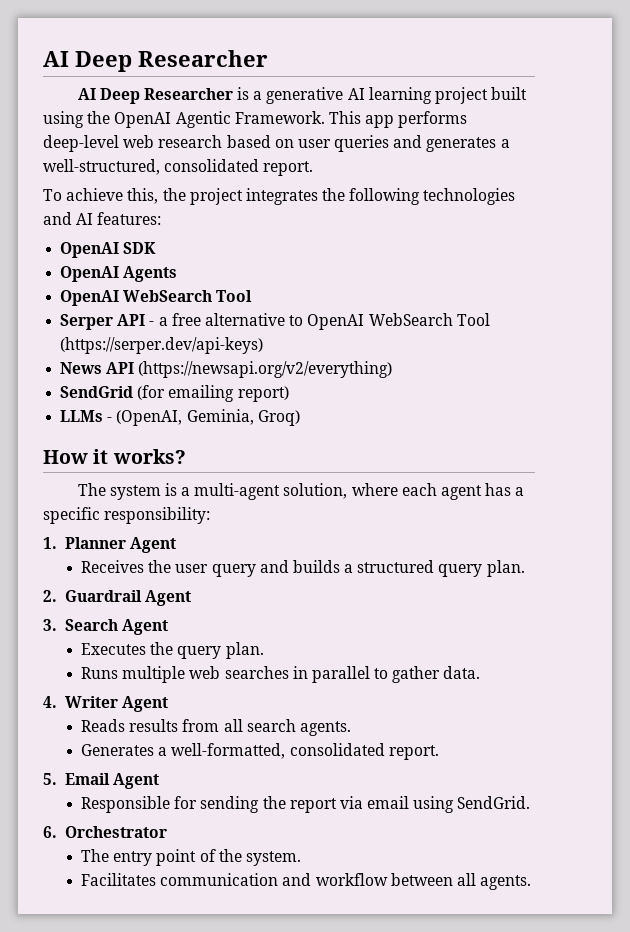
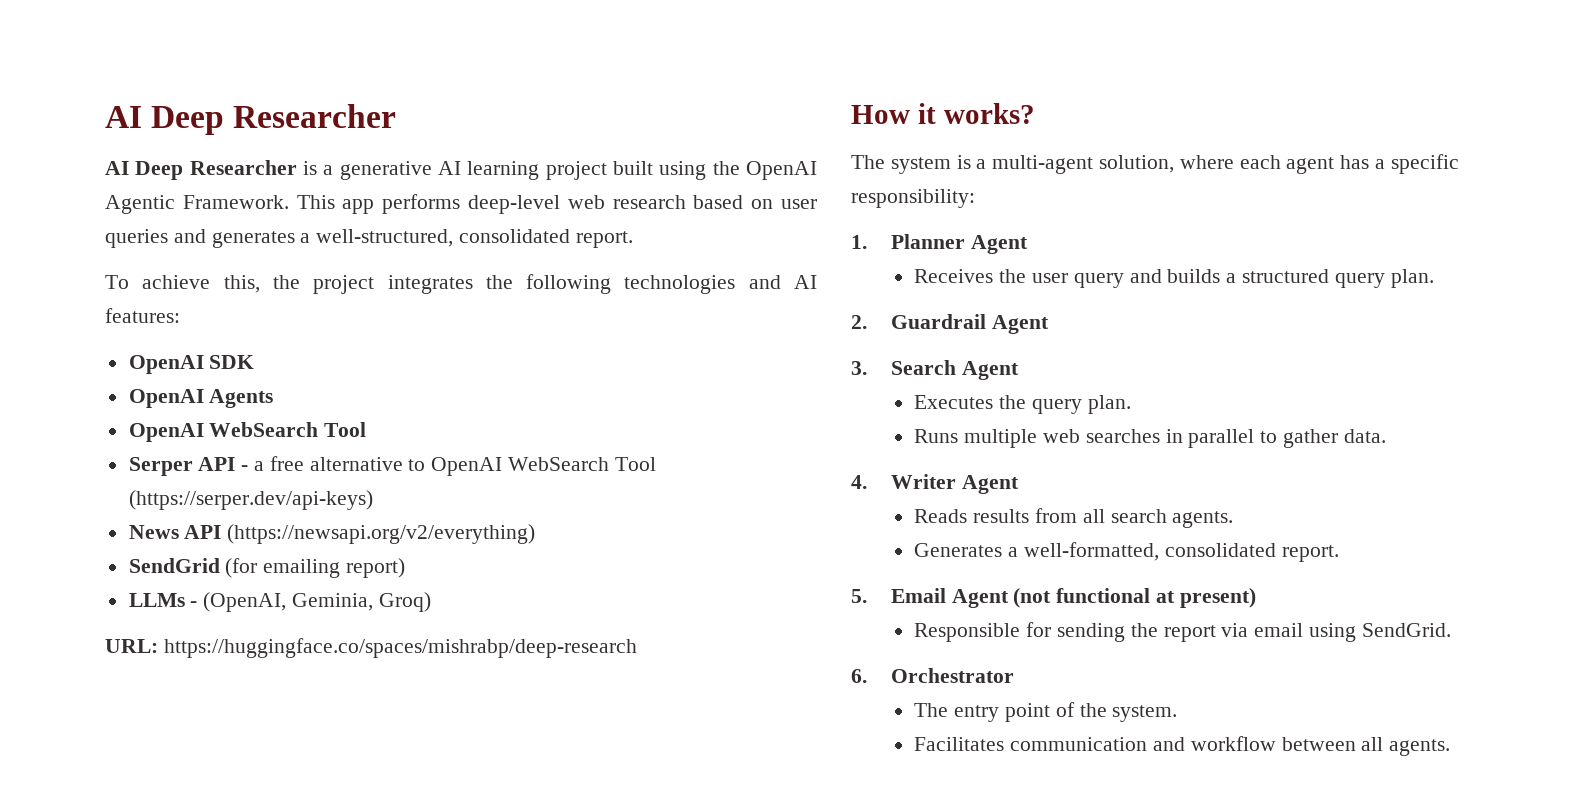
(300, 418) none -> [105,638,637,658] // URL: https://huggingface.co/spaces/mishrabp/deep-research
(159, 781) none -> [1013,588,1256,608] (not functional at present)

